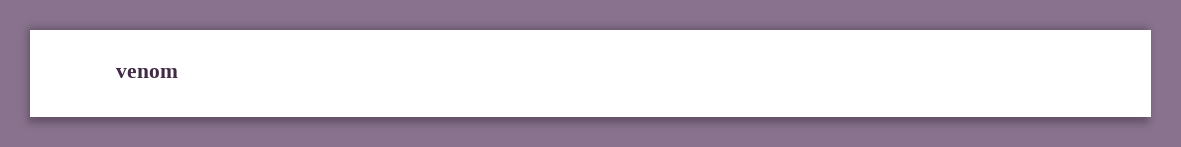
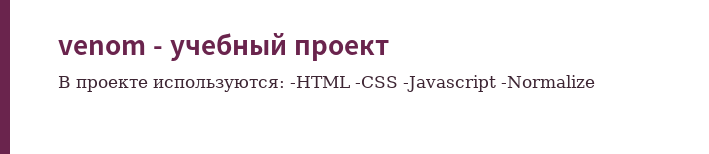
(178, 73) none -> [153,33,390,61] [58,75,595,92] - учебный проект // В проекте используются: -HTML -CSS -Javascript -Normalize

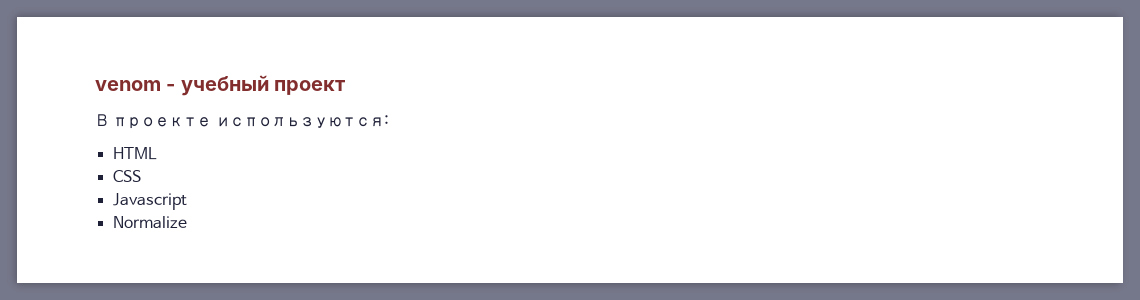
[290,75,595,92] -HTML -CSS -Javascript -Normalize -> [112,147,157,160] [112,170,141,182] [112,193,187,210] [112,216,187,229] // HTML // CSS // Javascript // Normalize

